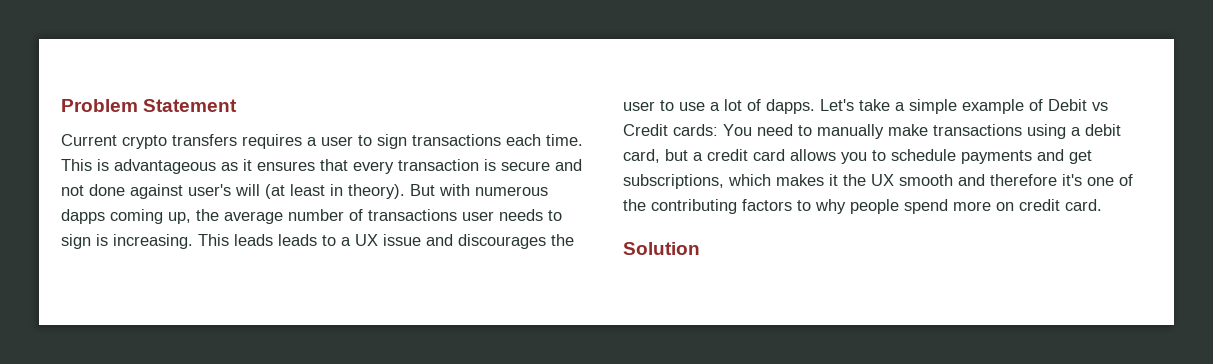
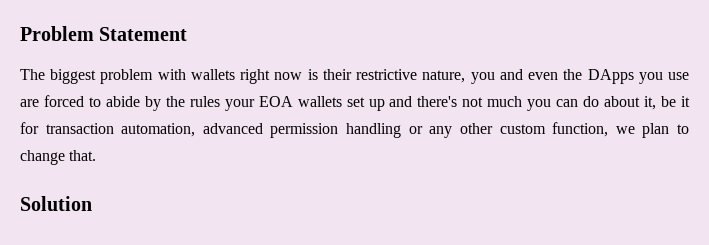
[61,134,583,149] [61,159,582,174] [61,184,548,199] [61,209,562,224] [61,234,574,249] [623,99,1108,114] [623,124,1121,139] [623,149,1092,164] [623,174,1133,189] [623,199,1102,214] Current crypto transfers requires a user to sign transactions each time. This is advantageous as it ensures that every transaction is secure and not done against user's will (at least in theory). But with numerous dapps coming up, the average number of transactions user needs to sign is increasing. This leads leads to a UX issue and discourages the user to use a lot of dapps. Let's take a simple example of Debit vs Credit cards: You need to manually make transactions using a debit card, but a credit card allows you to schedule payments and get subscriptions, which makes it the UX smooth and therefore it's one of the contributing factors to why people spend more on credit card. -> [20,69,690,84] [20,95,691,111] [20,122,690,138] [20,150,97,165] The biggest problem with wallets right now is their restrictive nature, you and even the DApps you use are forced to abide by the rules your EOA wallets set up and there's not much you can do about it, be it for transaction automation, advanced permission handling or any other custom function, we plan to change that.

